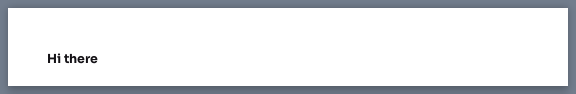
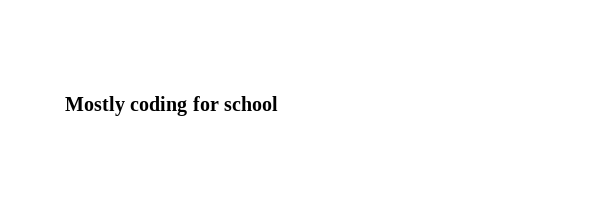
[47,53,99,64] Hi there -> [65,96,279,116] Mostly coding for school

